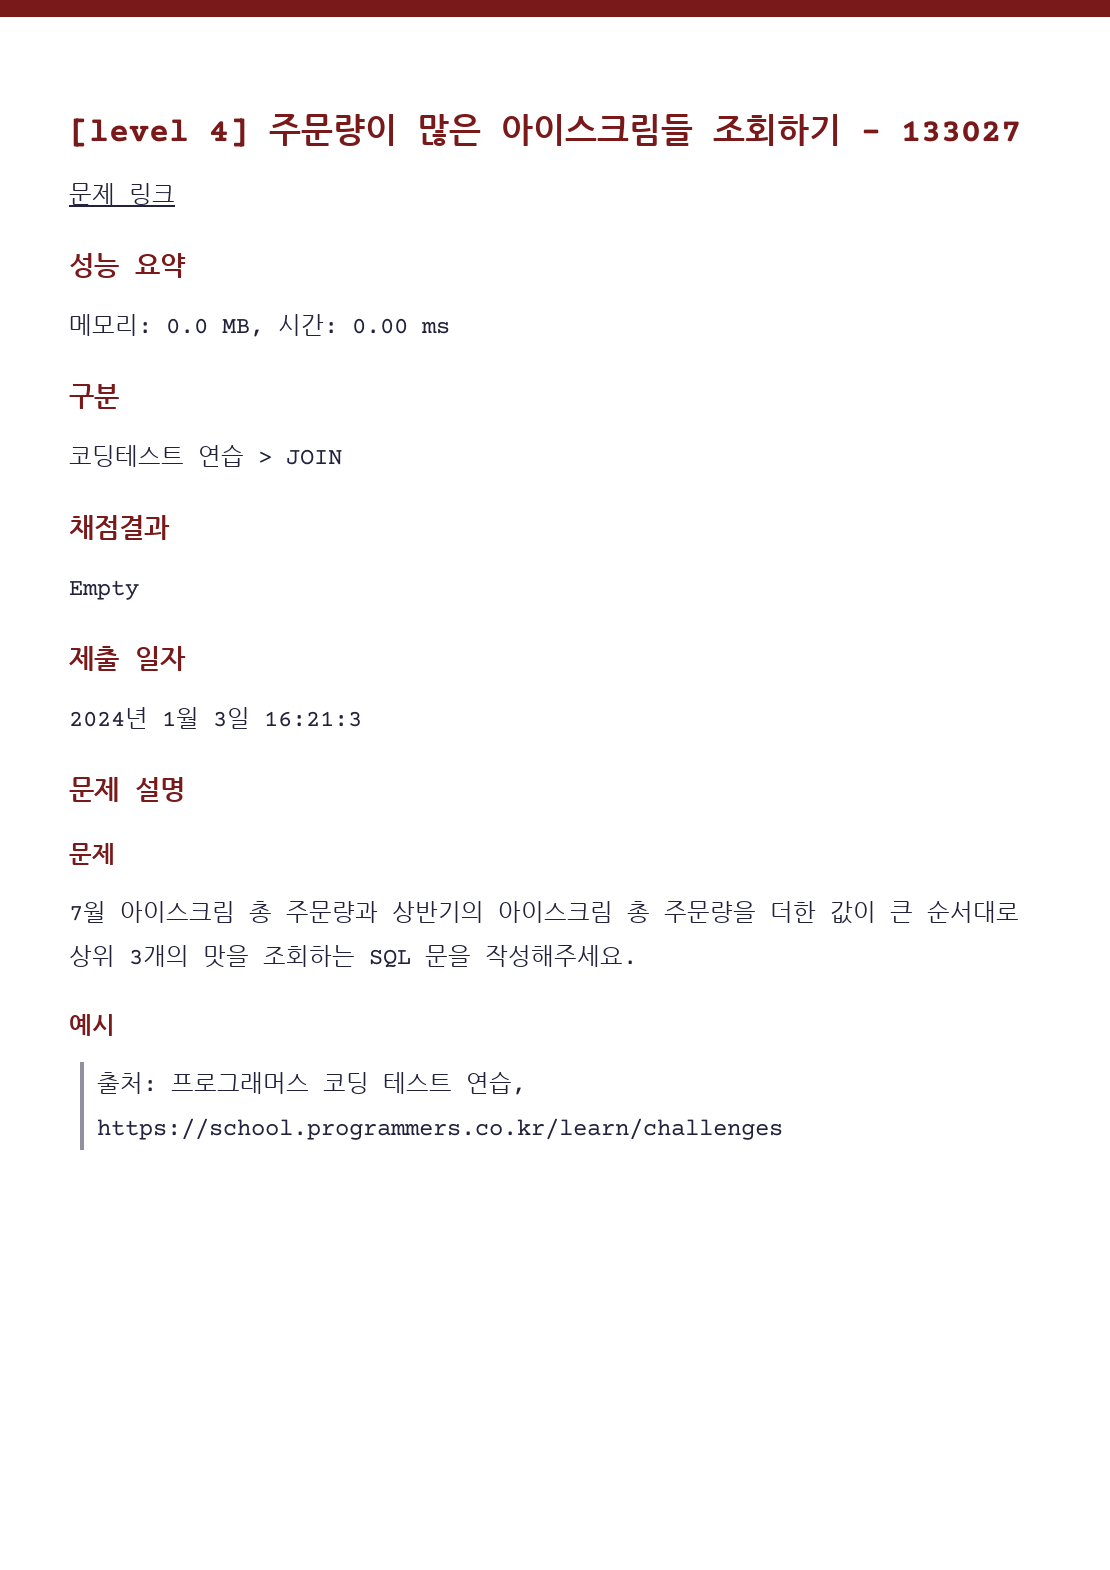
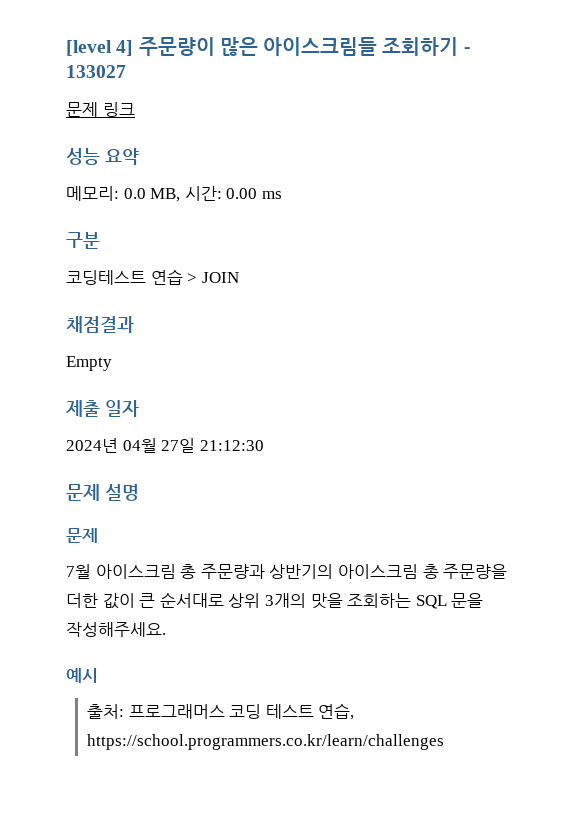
[162,707,362,729] 1월 3일 16:21:3 -> [122,438,264,453] 04월 27일 21:12:30

